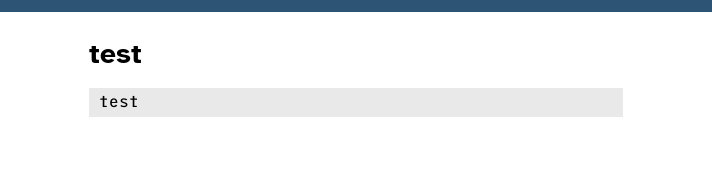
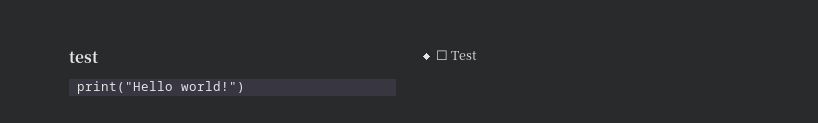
[98,95,139,108] test -> [76,81,245,94] [435,50,478,60] print("Hello world!") // ☐ Test

